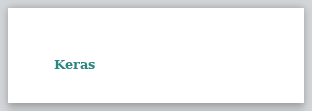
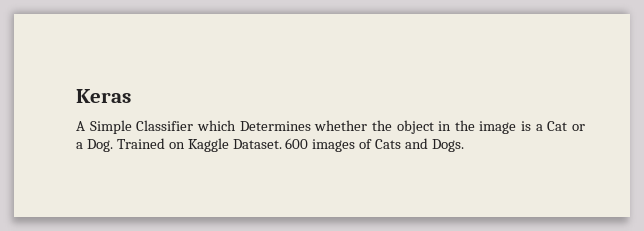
(95, 64) none -> [76,120,586,134] [76,138,465,152] // A Simple Classifier which Determines whether the object in the image is a Cat or a Dog. Trained on Kaggle Dataset. 600 images of Cats and Dogs.

